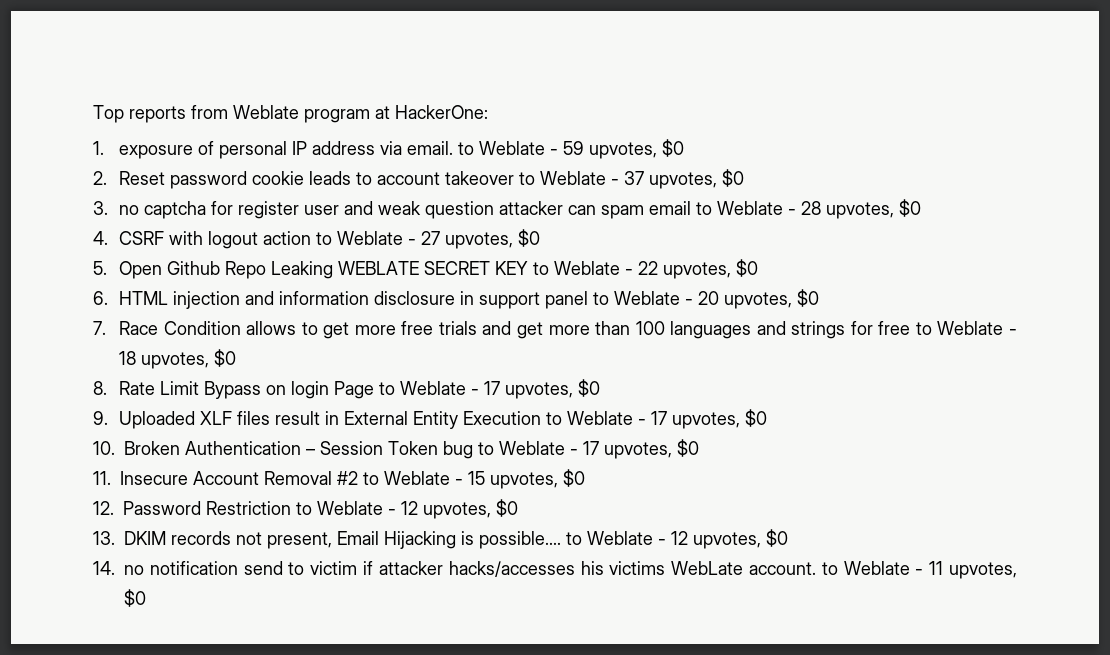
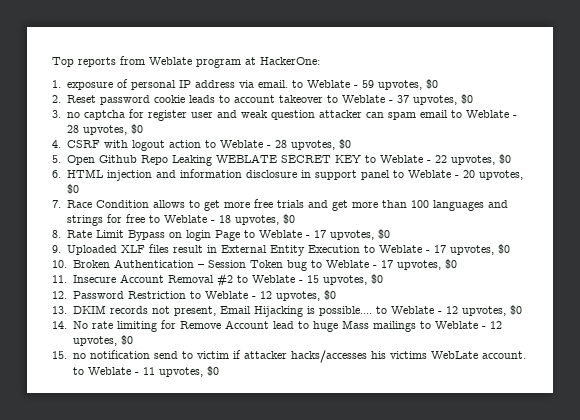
[421,231,441,245] 27 -> [274,140,287,148] 28
(115, 568) none -> [72,320,502,332] [72,335,133,346] [52,351,67,359] No rate limiting for Remove Account lead to huge Mass mailings to Weblate - 12 upvotes, $0 // 15.

